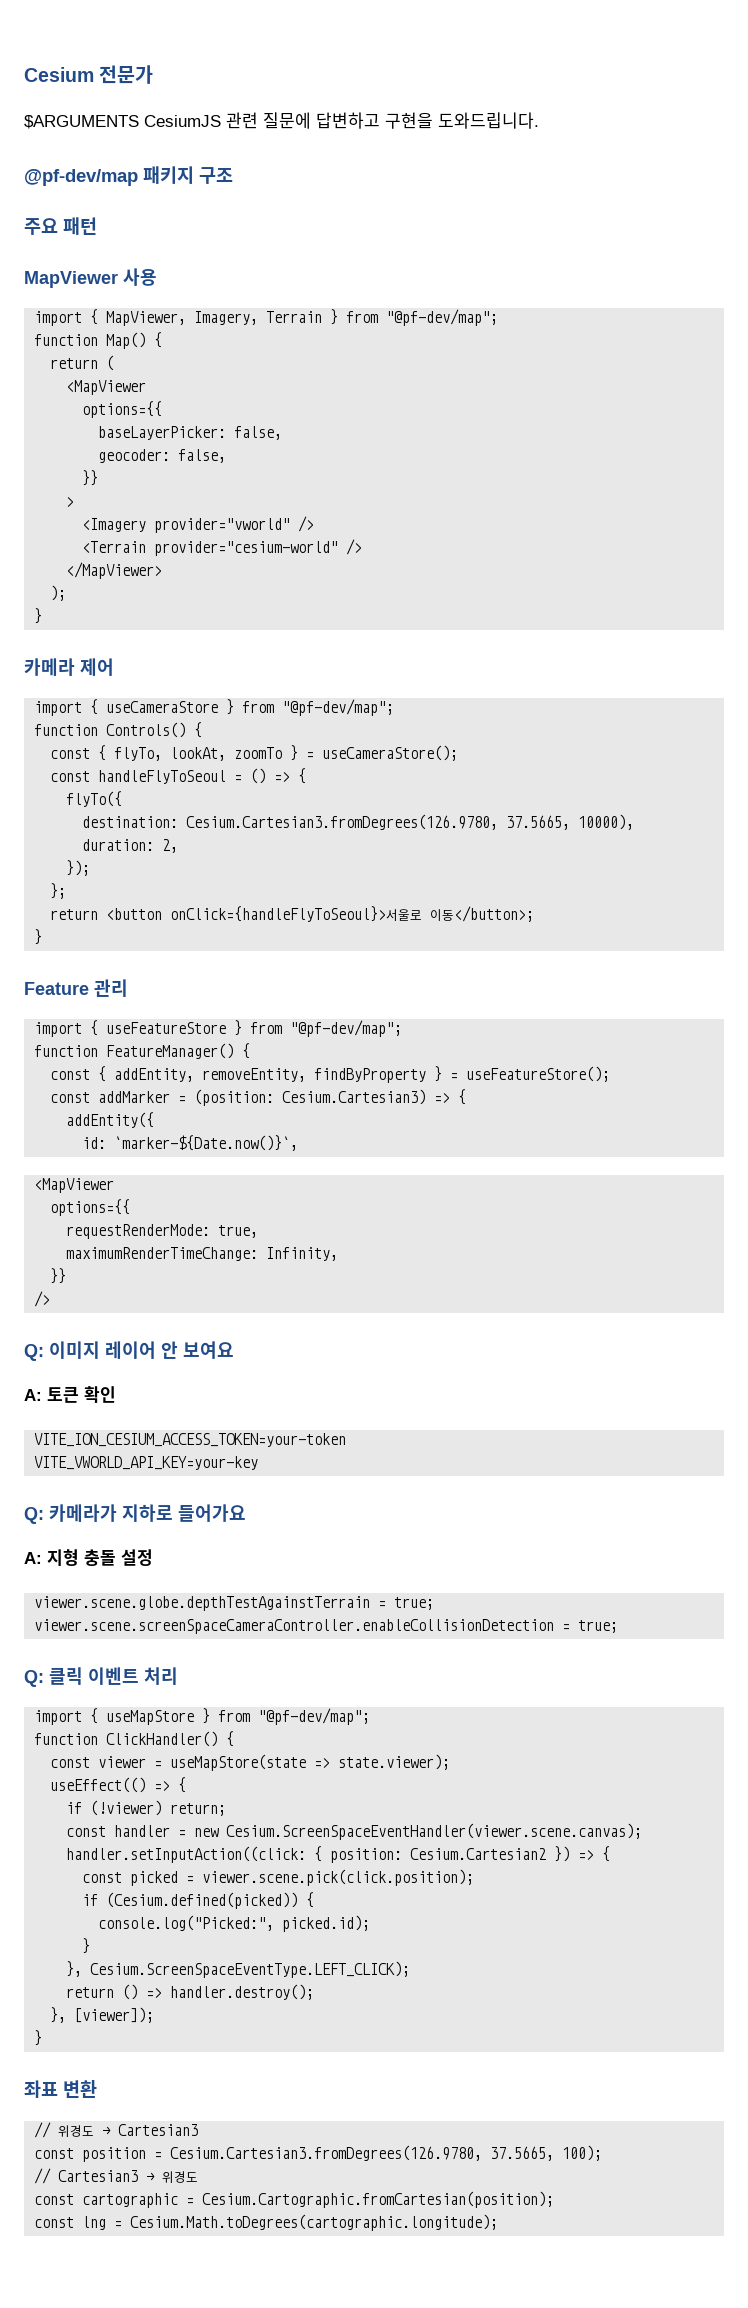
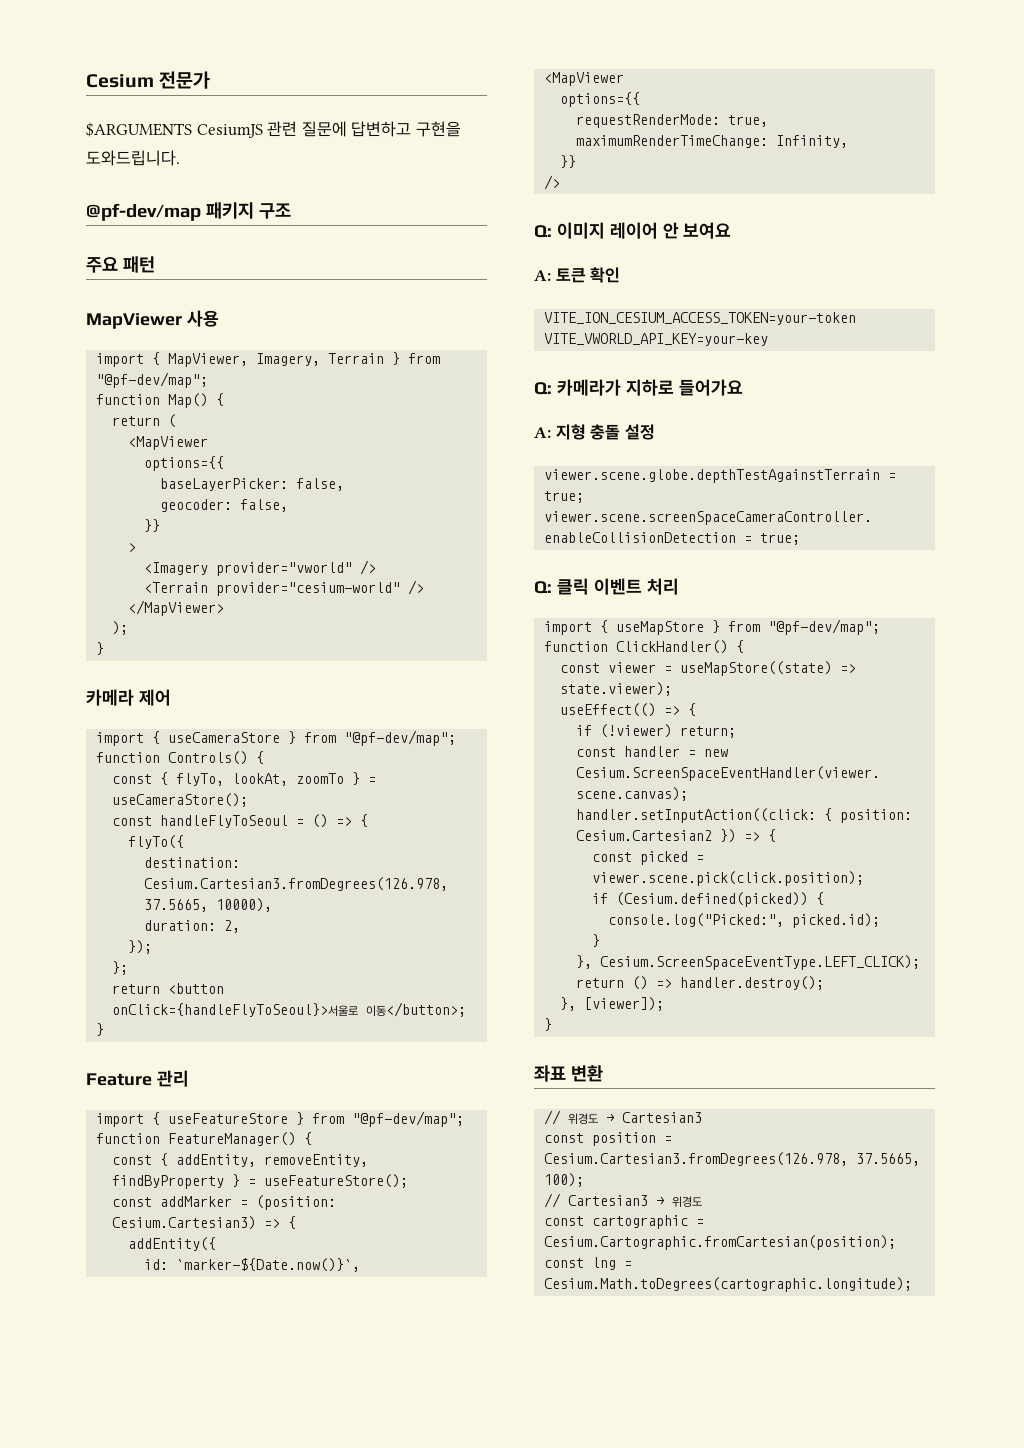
[186,814,499,830] Cesium.Cartesian3.fromDegrees(126.9780, -> [144,877,449,891] Cesium.Cartesian3.fromDegrees(126.978,
[170,1754,307,1771] useMapStore(state -> [680,661,833,676] useMapStore((state)
[170,2145,483,2161] Cesium.Cartesian3.fromDegrees(126.9780, -> [544,1152,849,1166] Cesium.Cartesian3.fromDegrees(126.978,

